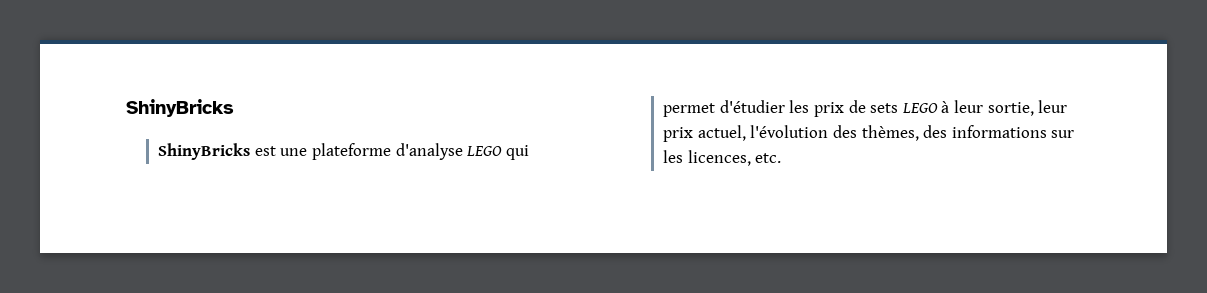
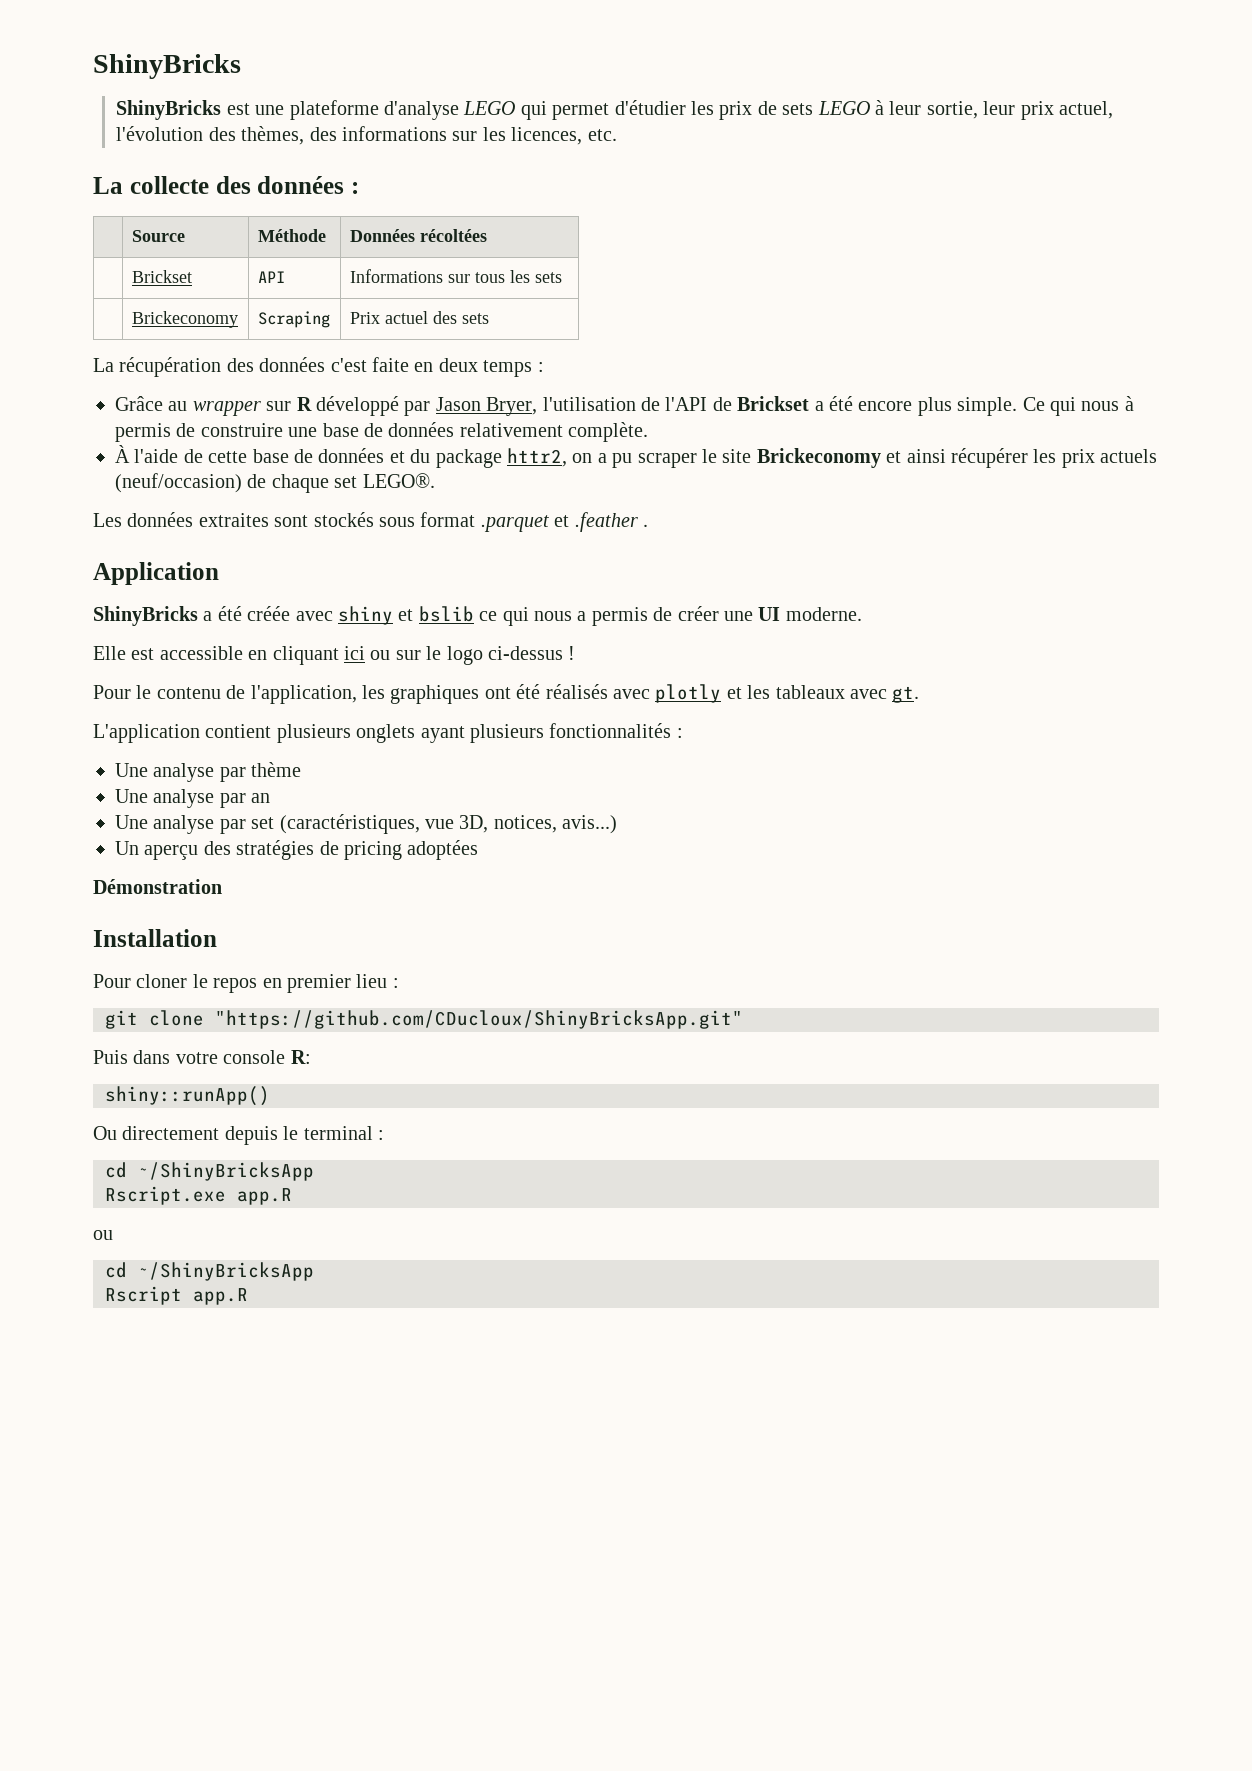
(782, 158) none -> [93,176,359,194] [131,230,185,242] [257,229,326,242] [349,229,487,242] [131,270,192,283] [257,271,285,283] [349,269,562,283] [131,311,238,328] [257,311,330,328] [349,311,489,324] [93,357,544,377] [115,396,1134,416] [115,422,649,442] [115,445,1158,468] [115,473,435,493] [93,512,648,532] [93,562,219,585] [93,606,862,626] [93,646,576,665] [93,684,920,704] [93,723,683,743] [115,762,302,782] [115,789,271,808] [115,814,618,834] [115,840,479,860] [93,879,222,894] [93,929,217,947] [93,974,399,993] [105,1010,743,1029] [93,1050,311,1064] [105,1086,270,1106] [93,1126,384,1145] [105,1162,314,1181] [105,1186,292,1205] [93,1230,113,1240] [105,1262,314,1281] [105,1286,248,1305] // La collecte des données : // | Source | Méthode | Données récoltées // | Brickset | API | Informations sur tous les sets // | Brickeconomy | Scraping | Prix actuel des sets // La récupération des données c'est faite en deux temps : // Grâce au wrapper sur R développé par Jason Bryer, l'utilisation de l'API de Brickset a été encore plus simple. Ce qui nous à permis de construire une base de données relativement complète. // À l'aide de cette base de données et du package httr2, on a pu scraper le site Brickeconomy et ainsi récupérer les prix actuels (neuf/occasion) de chaque set LEGO®. // Les données extraites sont stockés sous format .parquet et .feather . // Application // ShinyBricks a été créée avec shiny et bslib ce qui nous a permis de créer une UI moderne. // Elle est accessible en cliquant ici ou sur le logo ci-dessus ! // Pour le contenu de l'application, les graphiques ont été réalisés avec plotly et les tableaux avec gt. // L'application contient plusieurs onglets ayant plusieurs fonctionnalités : // Une analyse par thème // Une analyse par an // Une analyse par set (caractéristiques, vue 3D, notices, avis...) // Un aperçu des stratégies de pricing adoptées // Démonstration // Installation // Pour cloner le repos en premier lieu : // git clone "https://github.com/CDucloux/ShinyBricksApp.git" // Puis dans votre console R: // shiny::runApp() // Ou directement depuis le terminal : // cd ~/ShinyBricksApp // Rscript.exe app.R // ou // cd ~/ShinyBricksApp // Rscript app.R

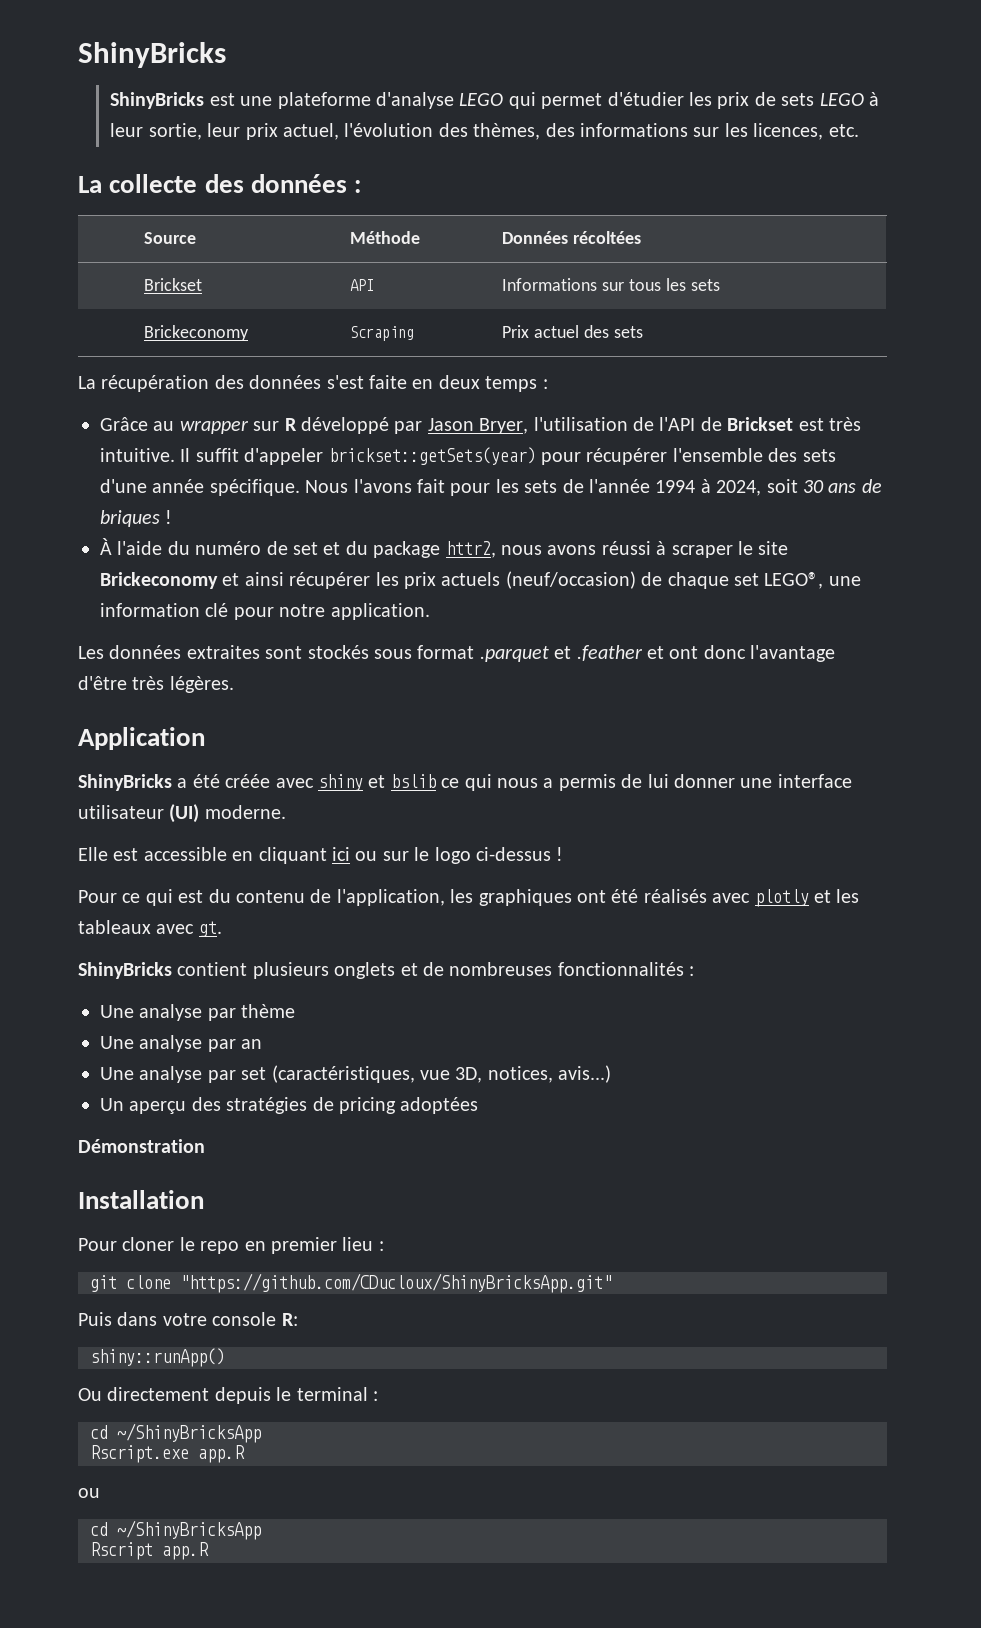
[330,358,367,372] c'est -> [326,375,364,389] s'est
[814,396,1134,416] [115,422,649,442] [115,445,633,468] a été encore plus simple. Ce qui nous à permis de construire une base de données relativement complète. // À l'aide de cette base de données et du package httr2, on a pu -> [798,417,861,431] [100,447,836,465] [100,479,882,496] [100,510,173,527] [100,538,667,558] est très intuitive. Il suffit d'appeler brickset::getSets(year) pour récupérer l'ensemble des sets d'une année spécifique. Nous l'avons fait pour les sets de l'année 1994 à 2024, soit 30 ans de briques ! // À l'aide du numéro de set et du package httr2, nous avons réussi à
[362,473,435,488] LEGO®. -> [764,572,861,589] [100,603,430,620] LEGO®, une information clé pour notre application.
[642,524,648,527] . -> [646,645,836,662] [78,676,234,693] et ont donc l'avantage d'être très légères.
[677,606,781,621] créer une UI -> [647,774,852,788] [78,804,200,823] lui donner une interface utilisateur (UI)
[136,685,152,699] le -> [122,889,231,906] ce qui est du
[93,724,200,743] L'application -> [78,962,172,979] ShinyBricks
[420,724,544,743] ayant plusieurs -> [400,962,553,976] et de nombreuses
[213,978,258,993] repos -> [200,1241,240,1254] repo

